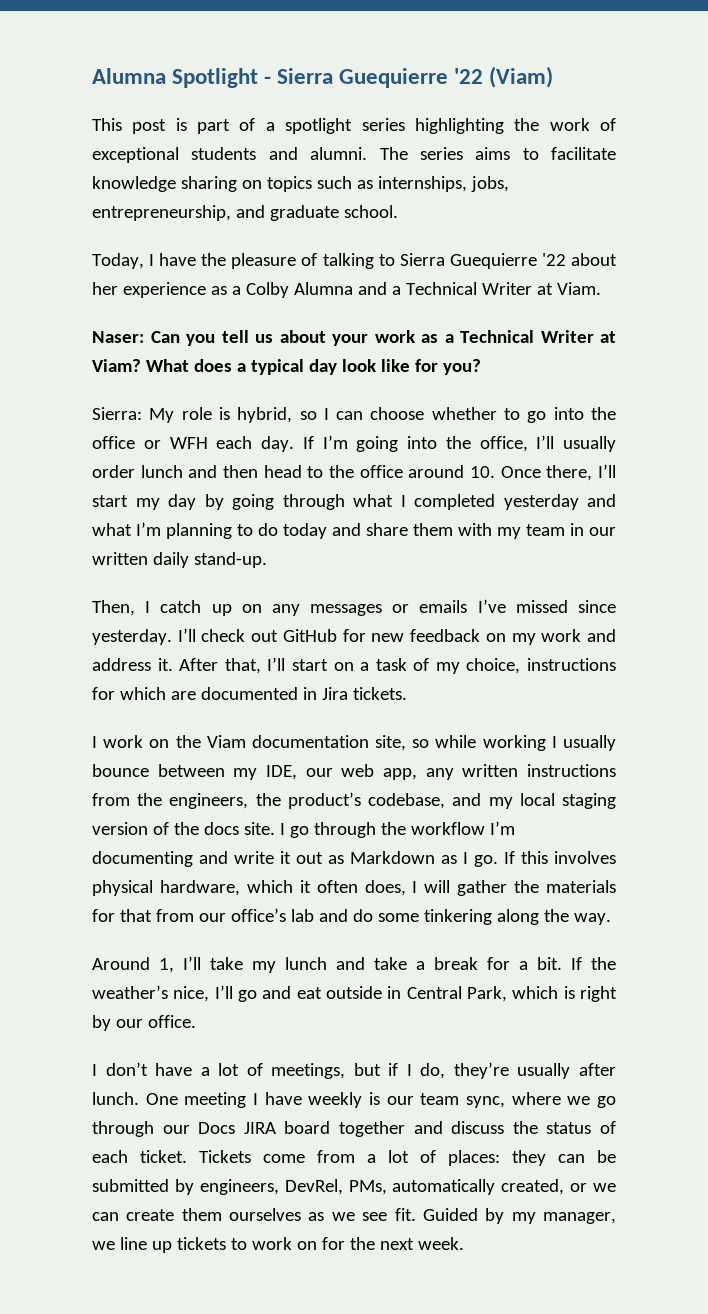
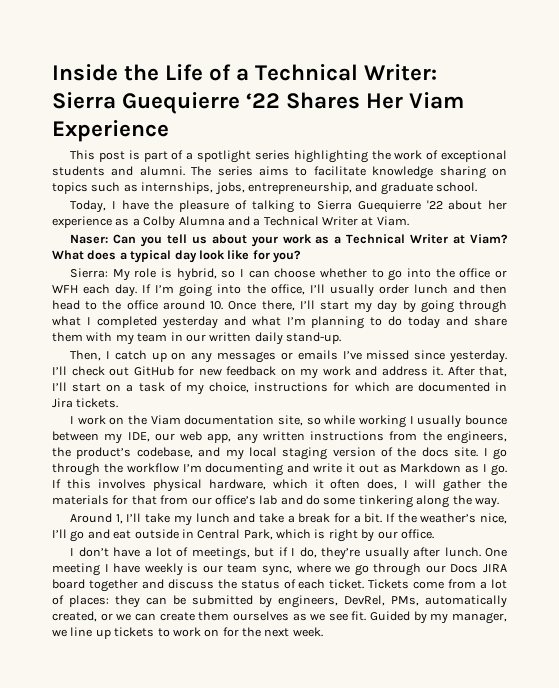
[92,66,554,88] Alumna Spotlight - Sierra Guequierre '22 (Viam) -> [52,64,438,81] [52,92,465,114] [52,120,169,142] Inside the Life of a Technical Writer: Sierra Guequierre ‘22 Shares Her Viam Experience

